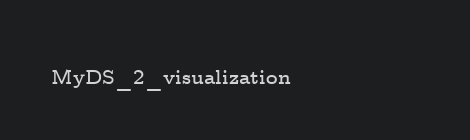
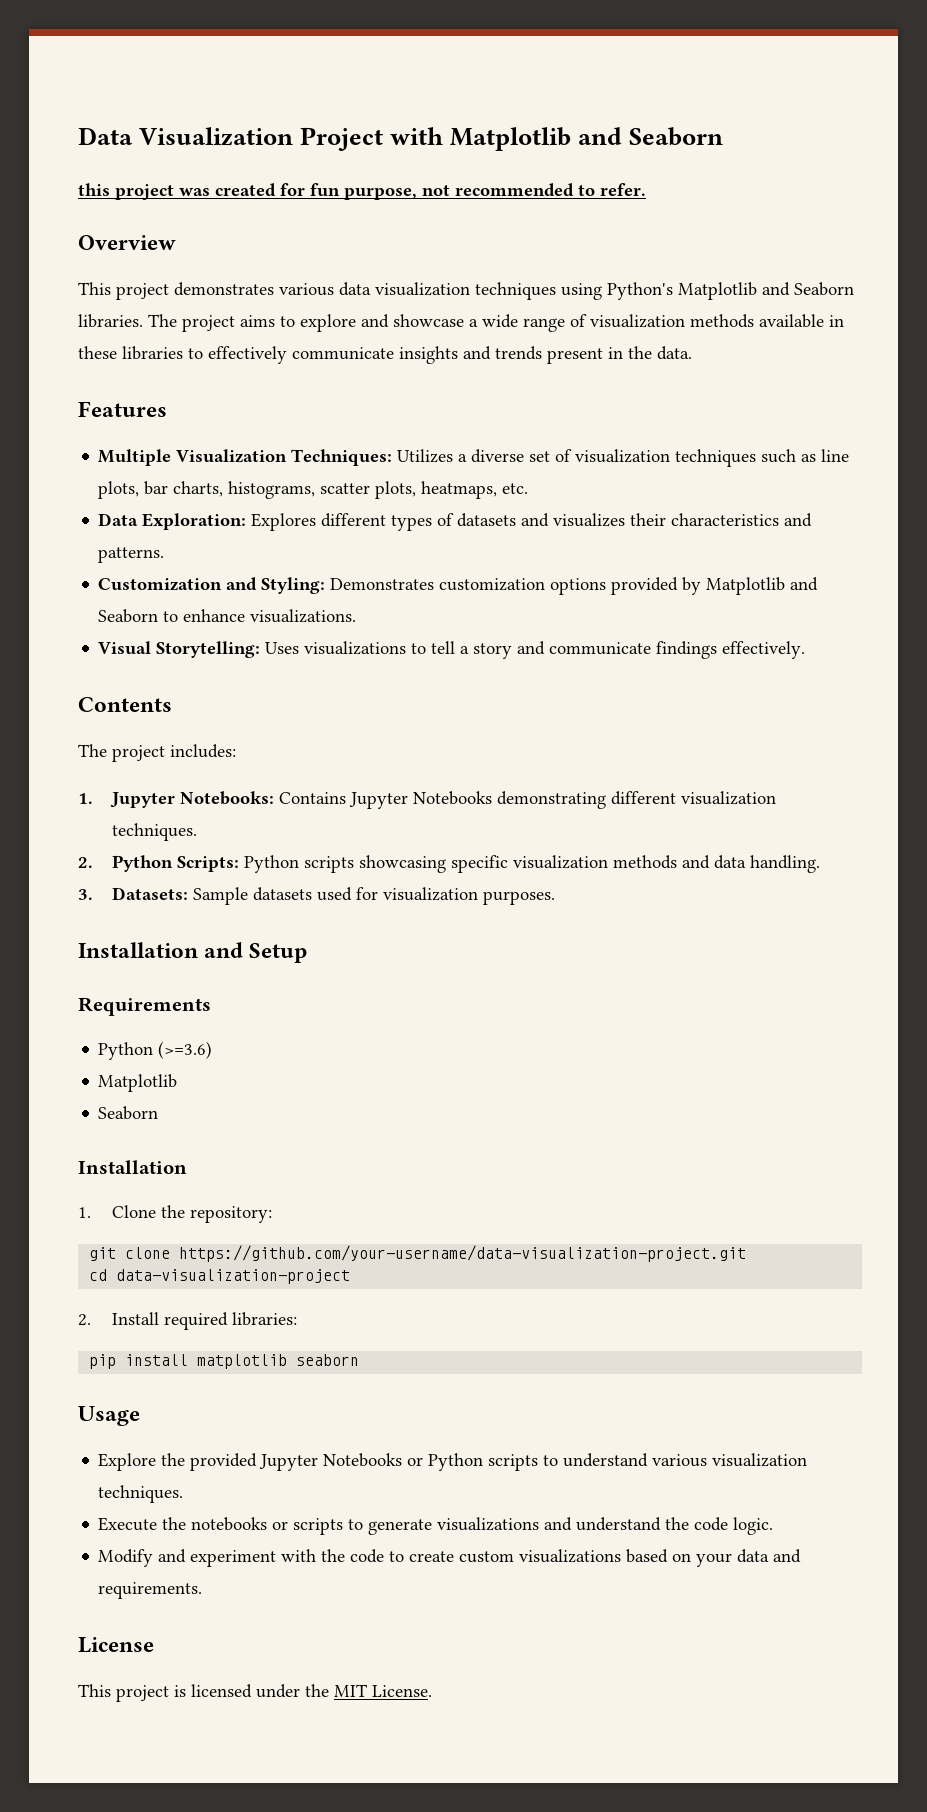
[51,68,291,91] MyDS_2_visualization -> [78,127,724,151] [78,183,646,200] [78,235,176,250] [78,282,854,300] [78,314,844,332] [78,346,692,364] [78,401,167,417] [98,449,850,467] [98,481,529,499] [98,513,813,531] [98,547,165,563] [98,577,819,595] [98,609,357,623] [98,641,806,659] [78,697,172,712] [78,744,236,762] [78,791,776,809] [111,823,197,841] [78,855,820,873] [78,887,555,905] [78,942,308,963] [78,997,211,1016] [98,1041,213,1060] [98,1074,178,1092] [98,1106,159,1120] [78,1160,187,1174] [78,1205,272,1223] [89,1245,747,1262] [89,1269,351,1284] [78,1312,297,1330] [89,1354,360,1369] [78,1406,140,1426] [98,1453,808,1471] [98,1485,184,1503] [98,1517,774,1535] [98,1549,802,1567] [98,1582,203,1599] [78,1637,154,1653] [78,1684,432,1702] Data Visualization Project with Matplotlib and Seaborn // this project was created for fun purpose, not recommended to refer. // Overview // This project demonstrates various data visualization techniques using Python's Matplotlib and Seaborn libraries. The project aims to explore and showcase a wide range of visualization methods available in these libraries to effectively communicate insights and trends present in the data. // Features // Multiple Visualization Techniques: Utilizes a diverse set of visualization techniques such as line plots, bar charts, histograms, scatter plots, heatmaps, etc. // Data Exploration: Explores different types of datasets and visualizes their characteristics and patterns. // Customization and Styling: Demonstrates customization options provided by Matplotlib and Seaborn to enhance visualizations. // Visual Storytelling: Uses visualizations to tell a story and communicate findings effectively. // Contents // The project includes: // 1. Jupyter Notebooks: Contains Jupyter Notebooks demonstrating different visualization techniques. // 2. Python Scripts: Python scripts showcasing specific visualization methods and data handling. // 3. Datasets: Sample datasets used for visualization purposes. // Installation and Setup // Requirements // Python (>=3.6) // Matplotlib // Seaborn // Installation // 1. Clone the repository: // git clone https://github.com/your-username/data-visualization-project.git // cd data-visualization-project // 2. Install required libraries: // pip install matplotlib seaborn // Usage // Explore the provided Jupyter Notebooks or Python scripts to understand various visualization techniques. // Execute the notebooks or scripts to generate visualizations and understand the code logic. // Modify and experiment with the code to create custom visualizations based on your data and requirements. // License // This project is licensed under the MIT License.

